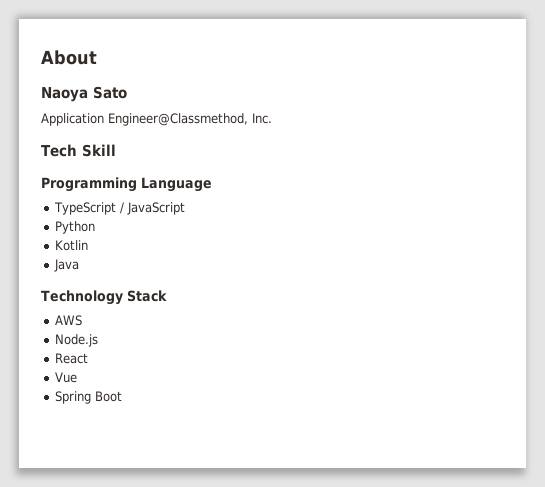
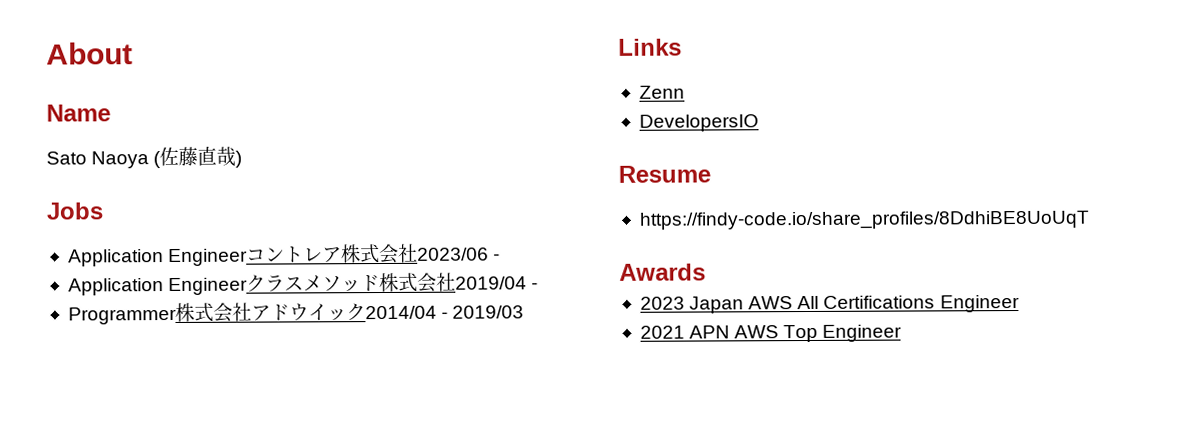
[41,86,127,102] [41,113,272,126] [41,144,116,157] [41,177,212,192] [54,202,186,215] [55,221,96,234] [55,240,89,251] [54,259,80,272] [41,290,167,305] [55,315,83,326] [55,334,99,347] [55,353,89,364] [55,372,78,383] [55,391,123,404] Naoya Sato // Application Engineer@Classmethod, Inc. // Tech Skill // Programming Language // TypeScript / JavaScript // Python // Kotlin // Java // Technology Stack // AWS // Node.js // React // Vue // Spring Boot -> [46,104,111,122] [46,146,243,169] [46,202,103,220] [67,243,501,267] [67,272,539,296] [67,302,525,325] [618,38,682,56] [638,85,685,99] [638,114,759,132] [618,165,711,183] [638,210,1090,230] [619,263,706,281] [639,295,1020,314] [639,324,903,343] Name // Sato Naoya (佐藤直哉) // Jobs // Application Engineerコントレア株式会社2023/06 - // Application Engineerクラスメソッド株式会社2019/04 - // Programmer株式会社アドウイック2014/04 - 2019/03 // Links // Zenn // DevelopersIO // Resume // https://findy-code.io/share_profiles/8DdhiBE8UoUqT // Awards // 2023 Japan AWS All Certifications Engineer // 2021 APN AWS Top Engineer

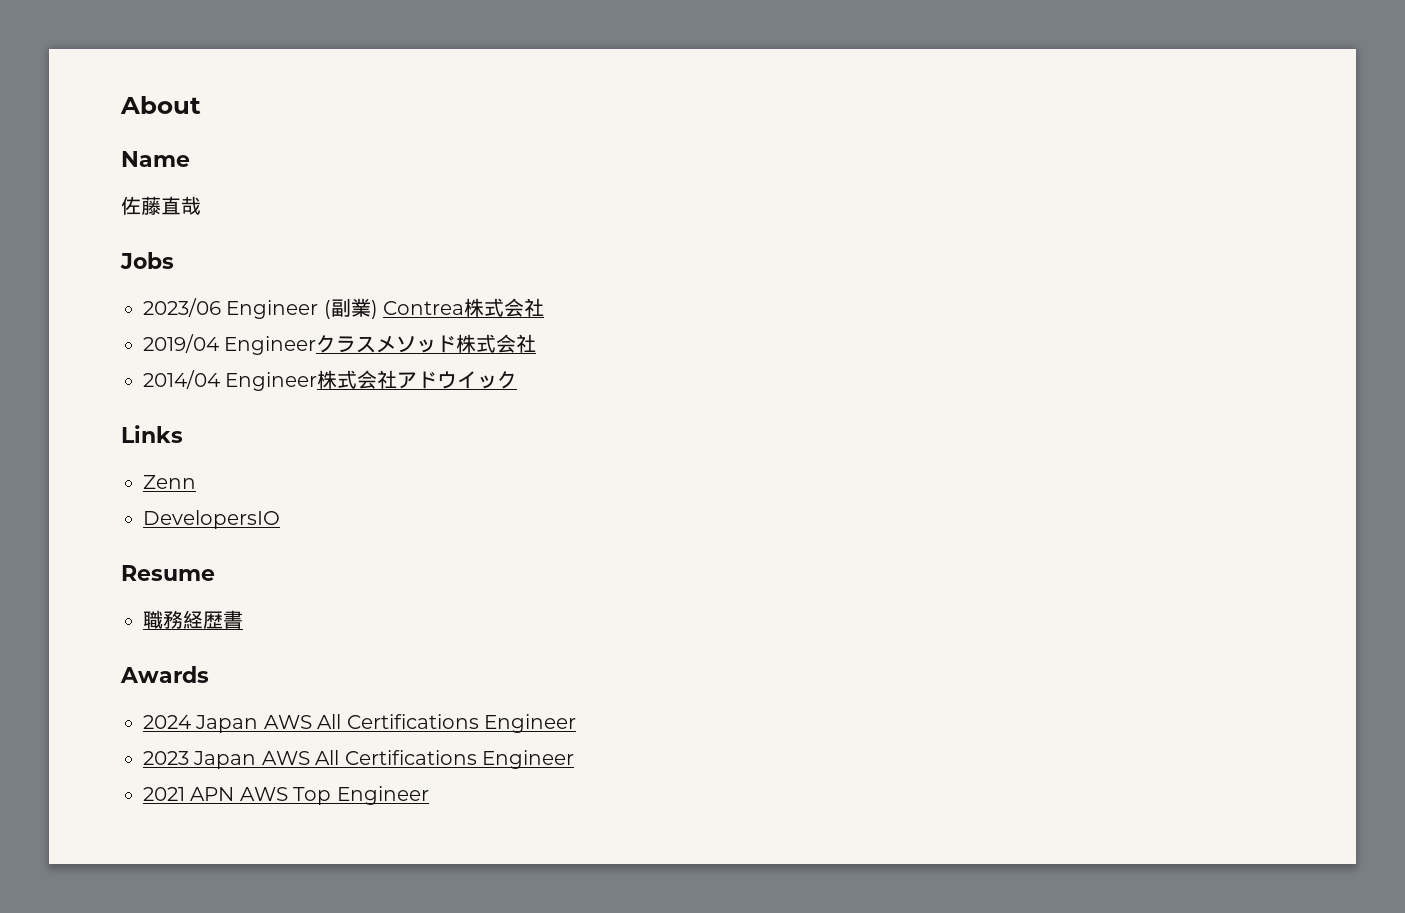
[46,151,162,169] Sato Naoya ( -> (190, 159) none
[235,150,243,168] ) -> (201, 205) none
[67,243,501,267] [67,278,164,296] Application Engineerコントレア株式会社2023/06 - // Application -> [143,298,545,319] [143,334,219,353] 2023/06 Engineer (副業) Contrea株式会社 // 2019/04
[455,276,539,290] [67,306,177,325] 2019/04 - // Programmer -> [143,370,318,391] // 2014/04 Engineer
[364,305,525,320] 2014/04 - 2019/03 -> (518, 380) none
[638,210,1090,230] https://findy-code.io/share_profiles/8DdhiBE8UoUqT -> [143,610,243,629] 職務経歴書
(706, 272) none -> [143,714,576,733] // 2024 Japan AWS All Certifications Engineer

